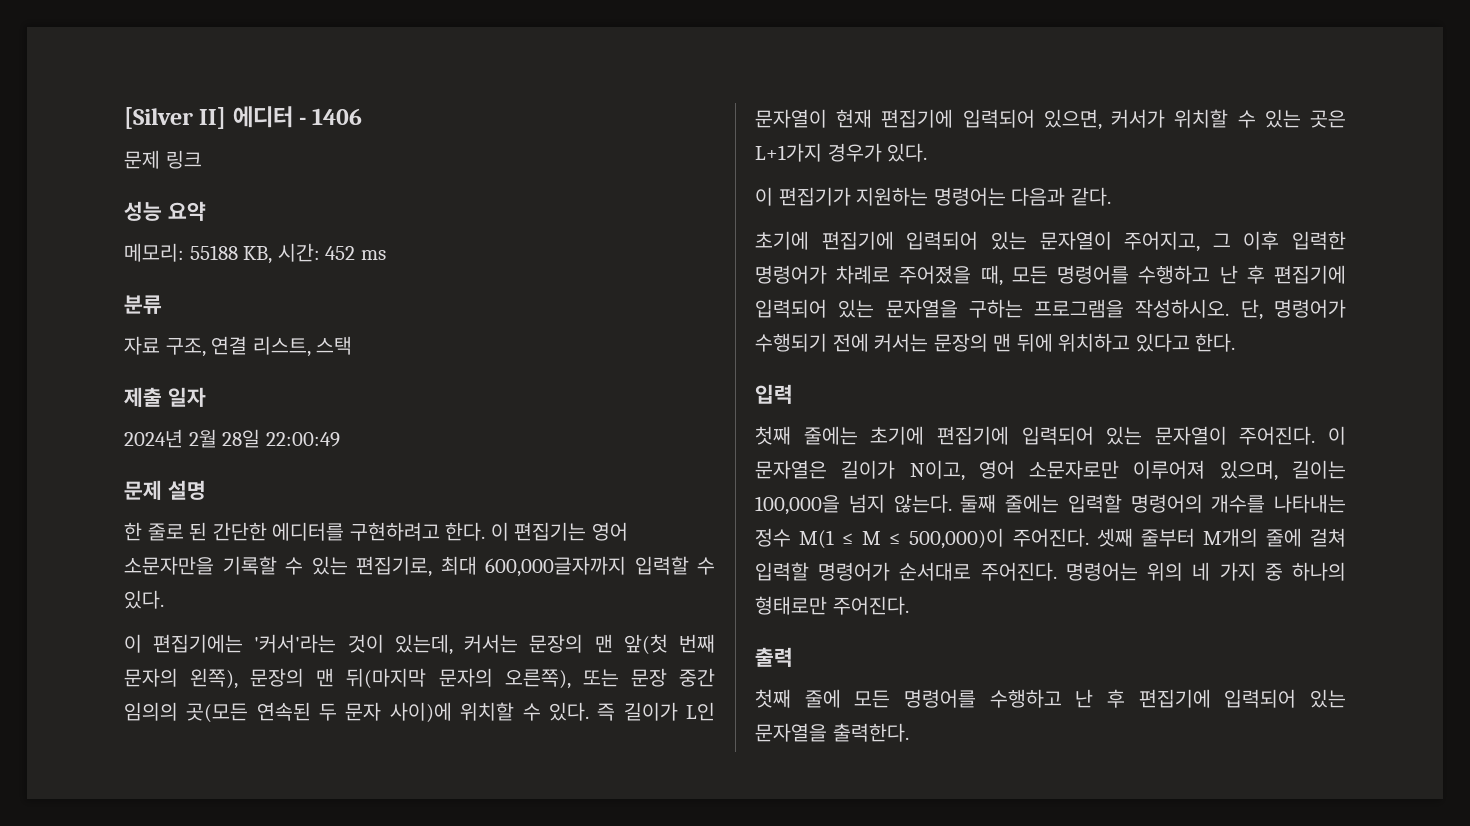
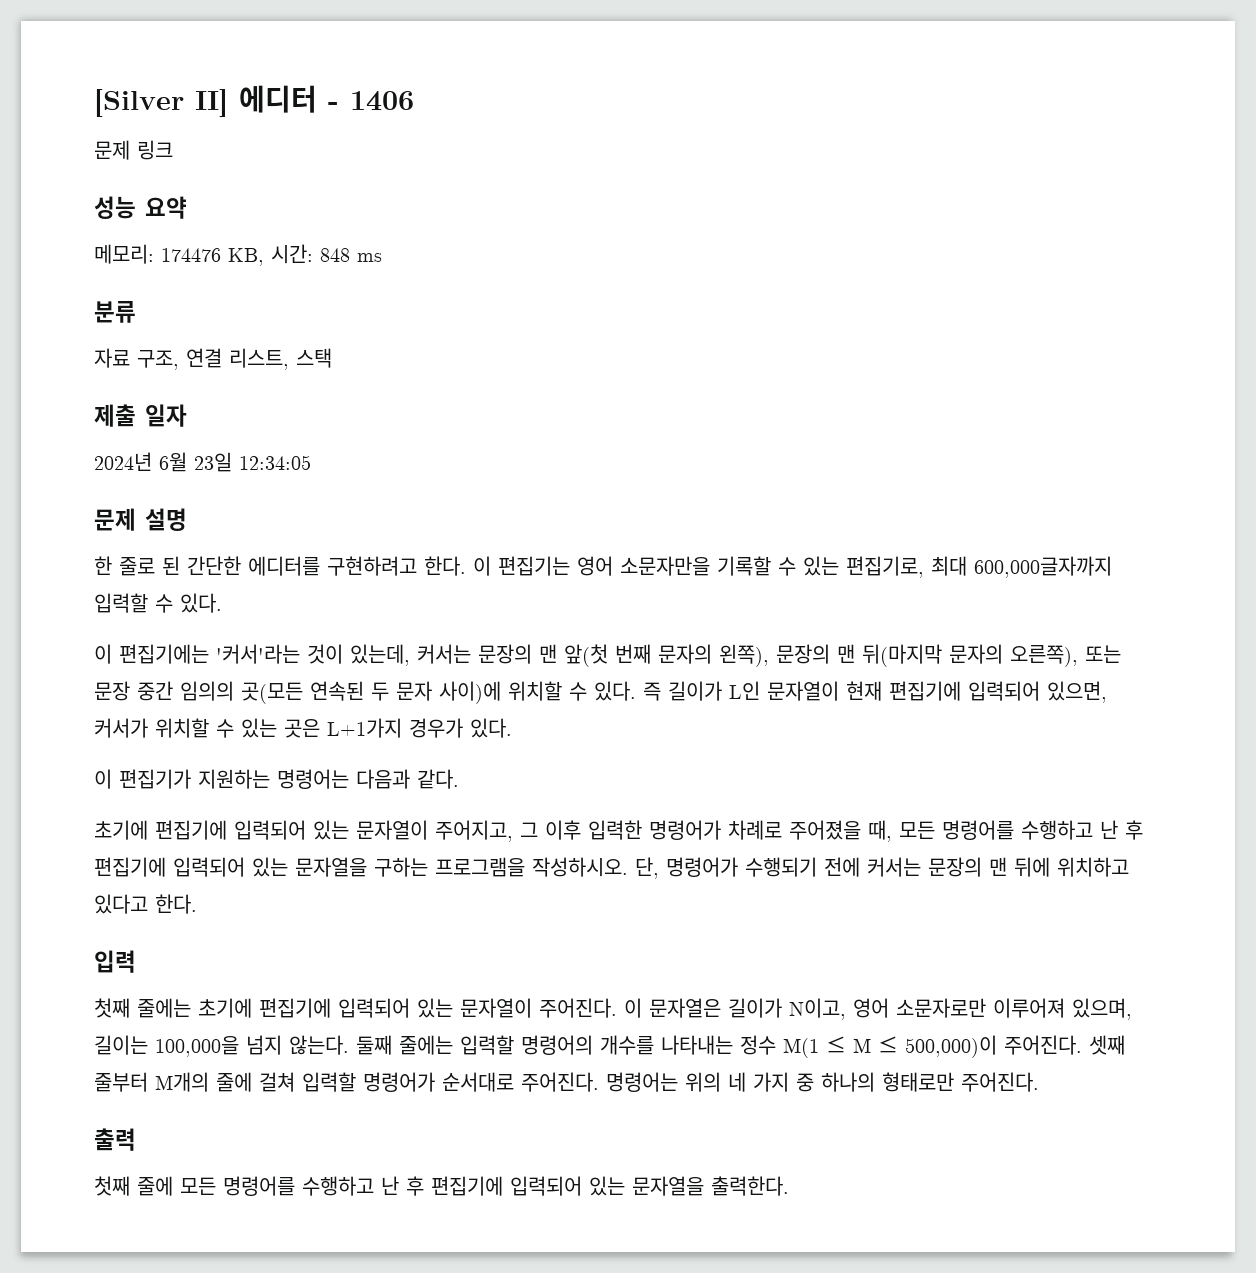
[189,245,238,260] 55188 -> [161,248,221,262] 174476
[325,246,356,260] 452 -> [320,248,350,262] 848
[188,429,340,448] 2월 28일 22:00:49 -> [159,452,311,472] 6월 23일 12:34:05

